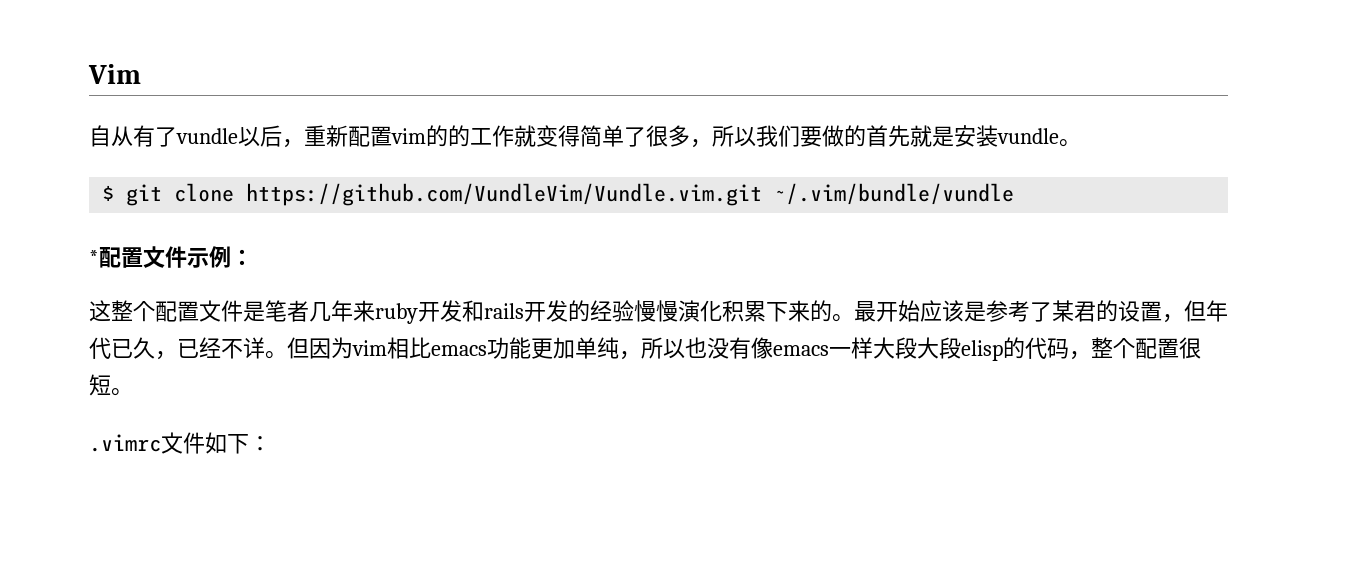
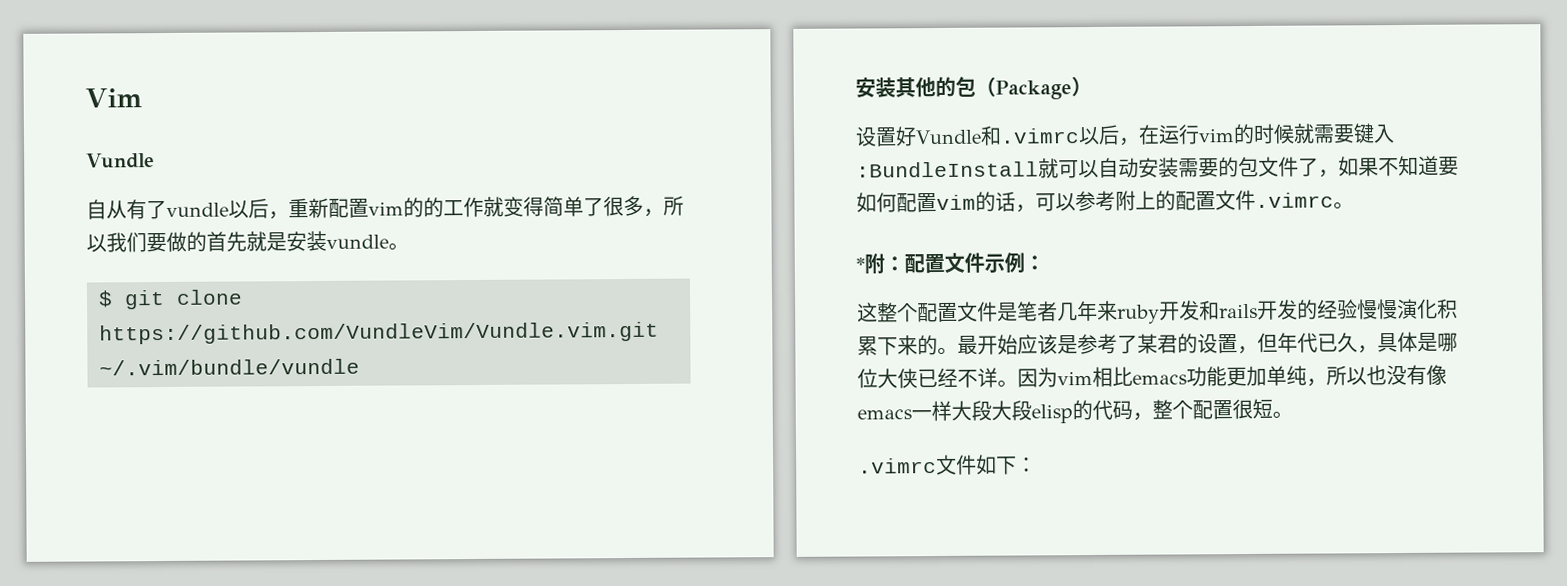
(141, 74) none -> [86,153,155,169] // Vundle
(1015, 194) none -> [855,76,1092,100] [855,123,1395,147] [856,155,1459,179] [856,189,1354,213] // 安装其他的包（Package） // 设置好Vundle和.vimrc以后，在运行vim的时候就需要键入:BundleInstall就可以自动安装需要的包文件了，如果不知道要如何配置vim的话，可以参考附上的配置文件.vimrc。
(99, 257) none -> [864,253,905,275] 附：
(177, 355) none -> [1377,331,1458,353] [857,368,918,389] 具体是哪位大侠
[287,337,309,359] 但 -> (1018, 383) none

